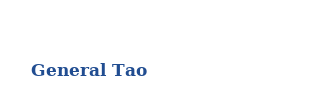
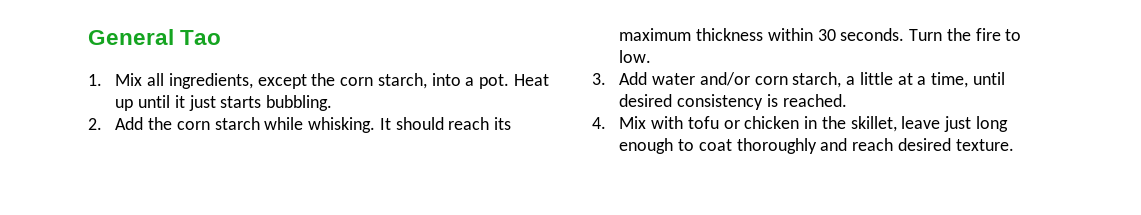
(147, 70) none -> [88,73,549,89] [115,95,333,111] [88,117,511,133] [619,28,1022,41] [619,50,652,63] [592,72,1005,88] [619,94,847,110] [592,116,1008,132] [619,138,1014,154] // 1. Mix all ingredients, except the corn starch, into a pot. Heat up until it just starts bubbling. // 2. Add the corn starch while whisking. It should reach its maximum thickness within 30 seconds. Turn the fire to low. // 3. Add water and/or corn starch, a little at a time, until desired consistency is reached. // 4. Mix with tofu or chicken in the skillet, leave just long enough to coat thoroughly and reach desired texture.

